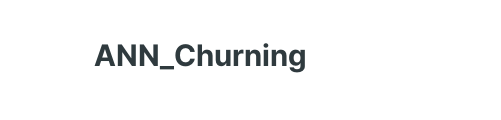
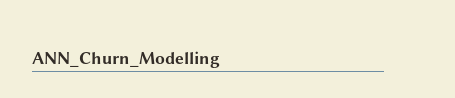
[94,43,307,73] ANN_Churning -> [32,51,220,68] ANN_Churn_Modelling

